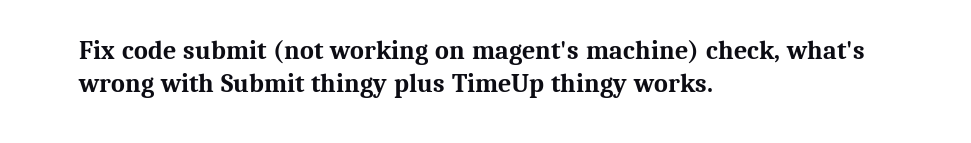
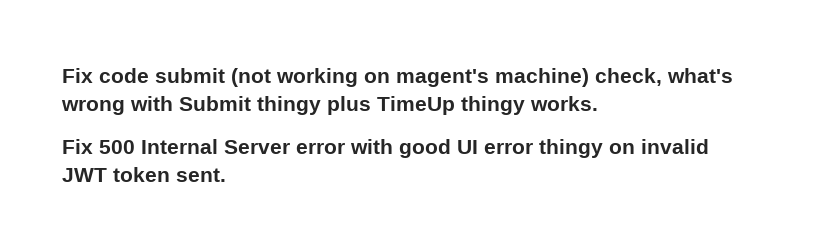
(714, 82) none -> [62,139,709,158] [62,167,226,182] // Fix 500 Internal Server error with good UI error thingy on invalid JWT token sent.

